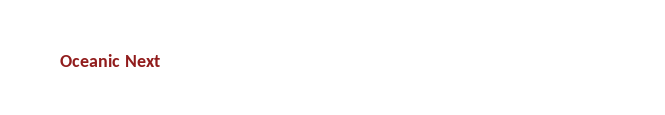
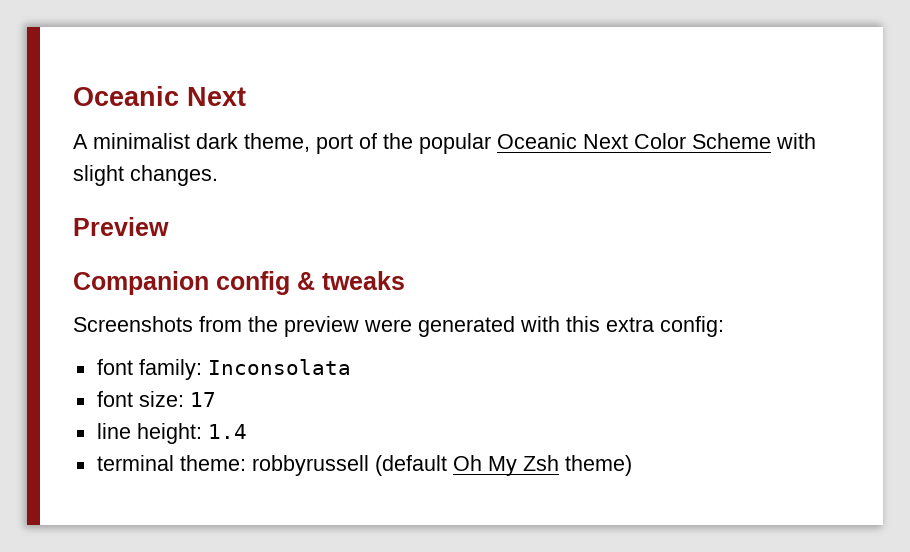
[60,54,160,67] Oceanic Next -> [73,86,246,106] [73,133,816,154] [73,165,218,186] [73,217,169,236] [73,271,405,295] [73,316,724,337] [96,359,351,380] [96,391,216,407] [96,423,247,444] [96,455,632,476] Oceanic Next // A minimalist dark theme, port of the popular Oceanic Next Color Scheme with slight changes. // Preview // Companion config & tweaks // Screenshots from the preview were generated with this extra config: // font family: Inconsolata // font size: 17 // line height: 1.4 // terminal theme: robbyrussell (default Oh My Zsh theme)

